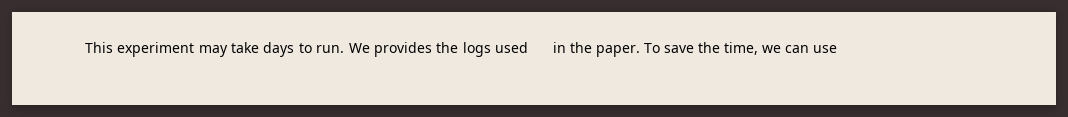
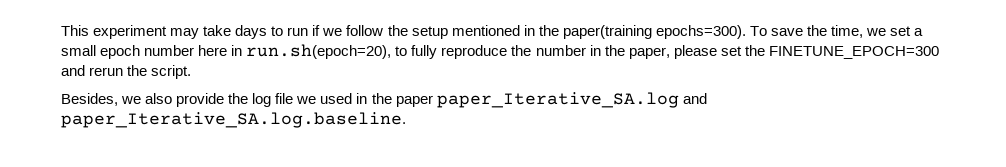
[316,42,640,57] run. We provides the logs used in the paper. -> [287,25,746,39] run if we follow the setup mentioned in the paper(training epochs=300).
[785,45,837,53] can use -> [890,26,924,36] [61,44,939,59] [61,65,192,79] [61,92,707,108] [61,112,406,128] set a small epoch number here in run.sh(epoch=20), to fully reproduce the number in the paper, please set the FINETUNE_EPOCH=300 and rerun the script. // Besides, we also provide the log file we used in the paper paper_Iterative_SA.log and paper_Iterative_SA.log.baseline.

